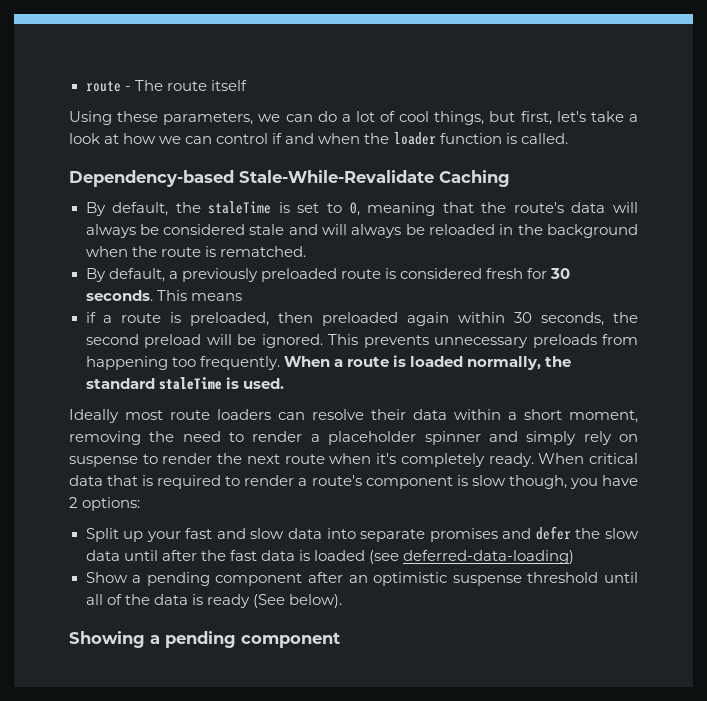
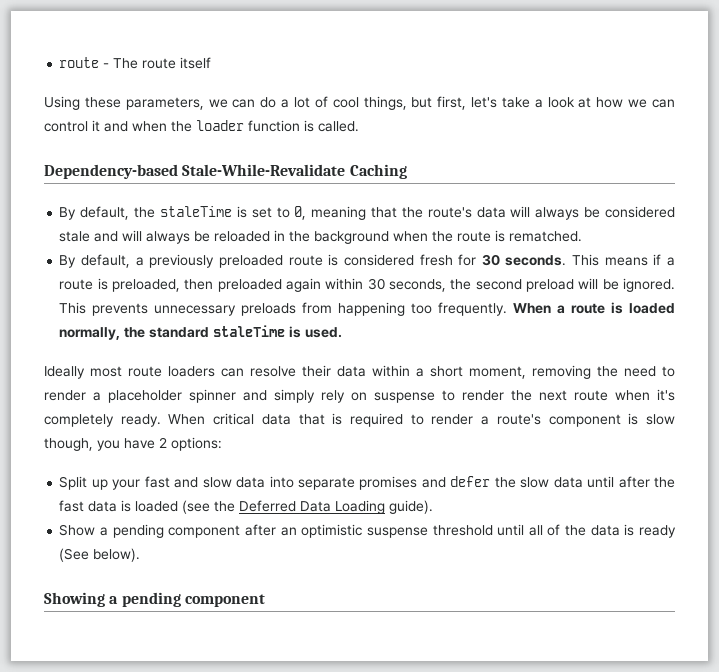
[272,133,283,144] if -> [92,120,100,132] it
(242, 297) // -> (648, 261) none
[402,550,574,564] deferred-data-loading) -> [214,500,434,514] the Deferred Data Loading guide).

